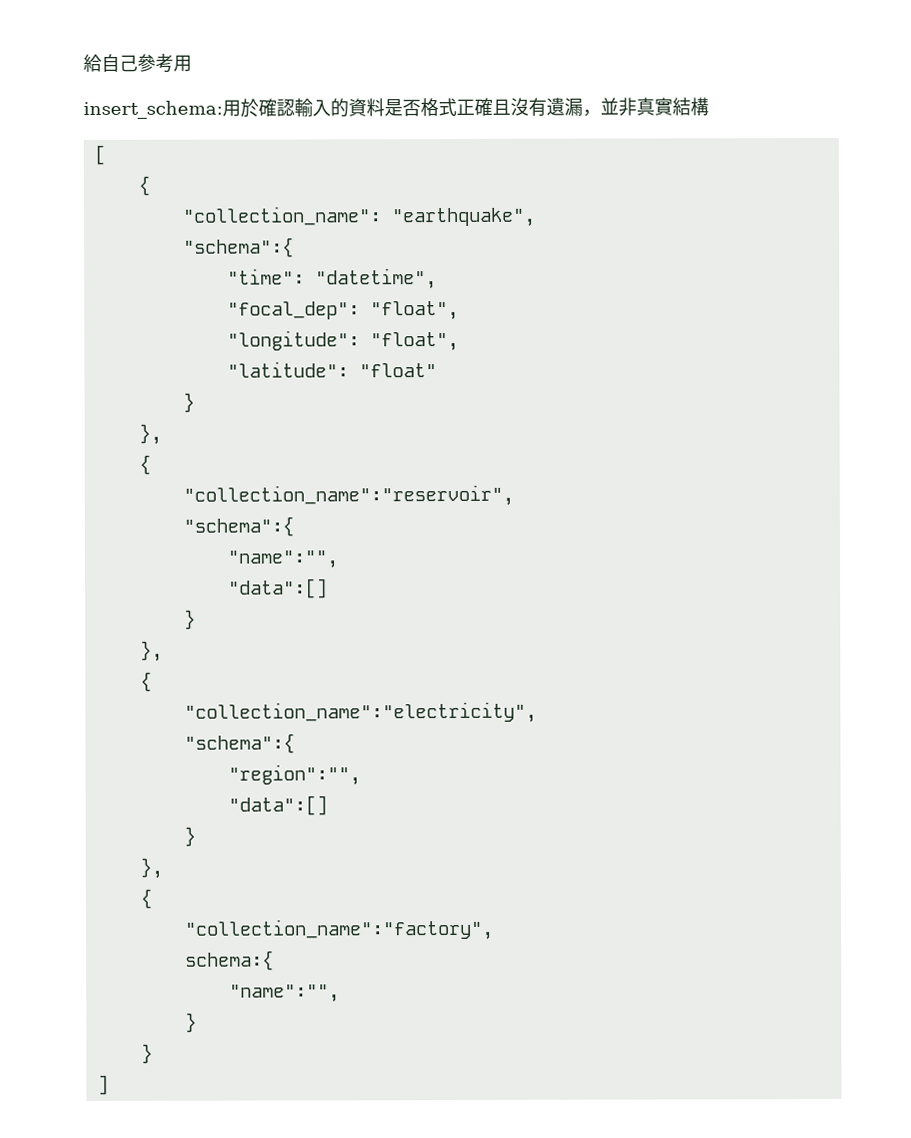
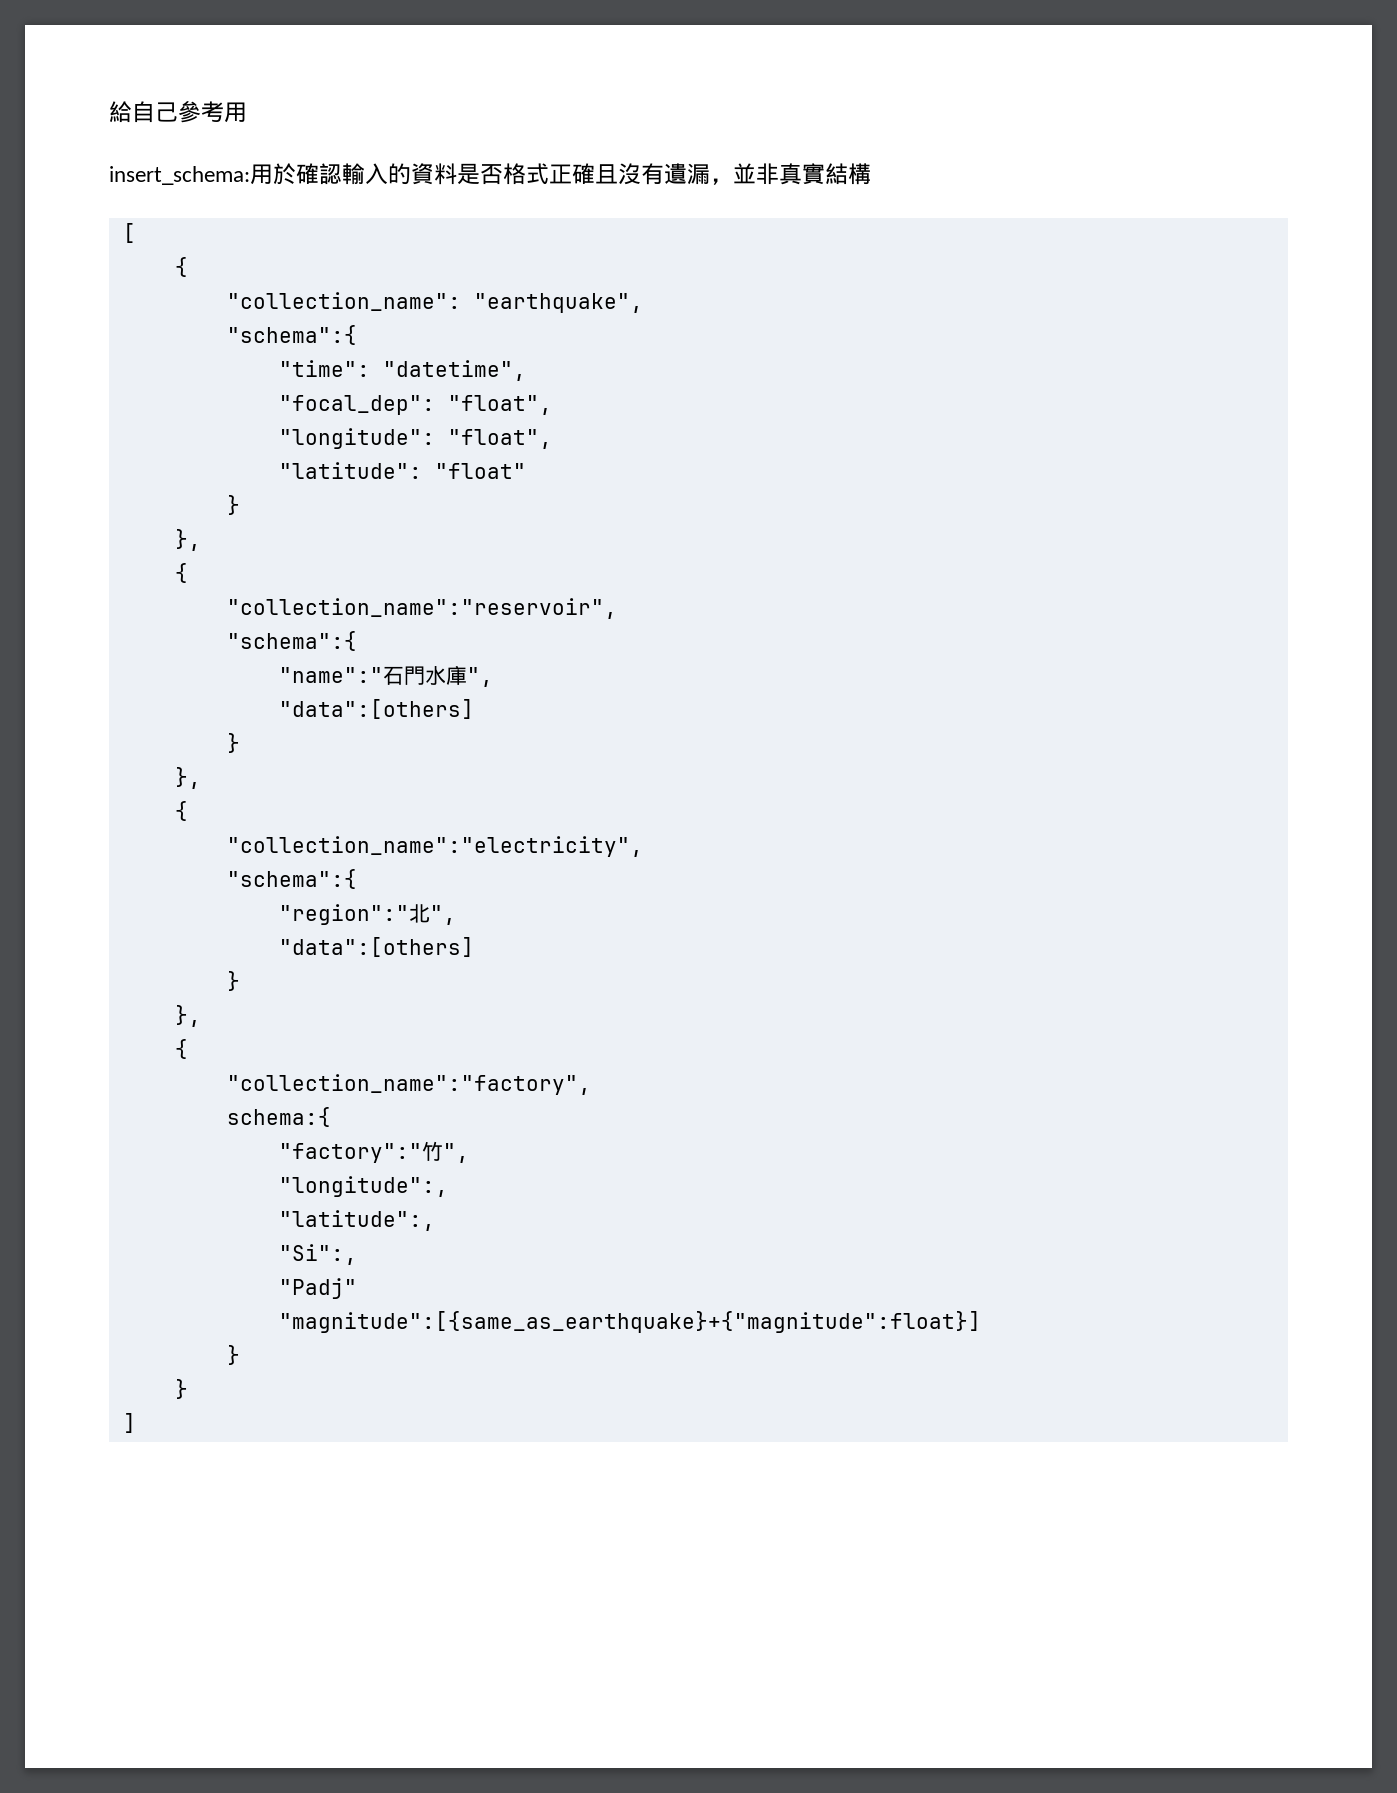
[226,550,338,569] [227,578,328,599] "name":"", // "data":[] -> [278,665,493,687] [278,699,474,719] "name":"石門水庫", // "data":[others]
[227,764,361,786] [227,795,328,816] "region":"", // "data":[] -> [278,904,456,925] [278,937,474,957] "region":"北", // "data":[others]
[228,984,340,1003] "name":"", -> [278,1141,469,1163] [278,1176,448,1197] [278,1210,435,1231] [278,1244,357,1265] [278,1278,357,1299] [278,1311,981,1333] "factory":"竹", // "longitude":, // "latitude":, // "Si":, // "Padj" // "magnitude":[{same_as_earthquake}+{"magnitude":float}]

